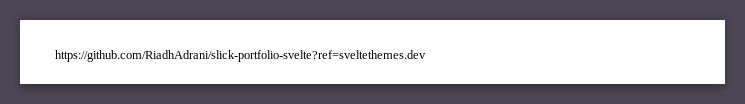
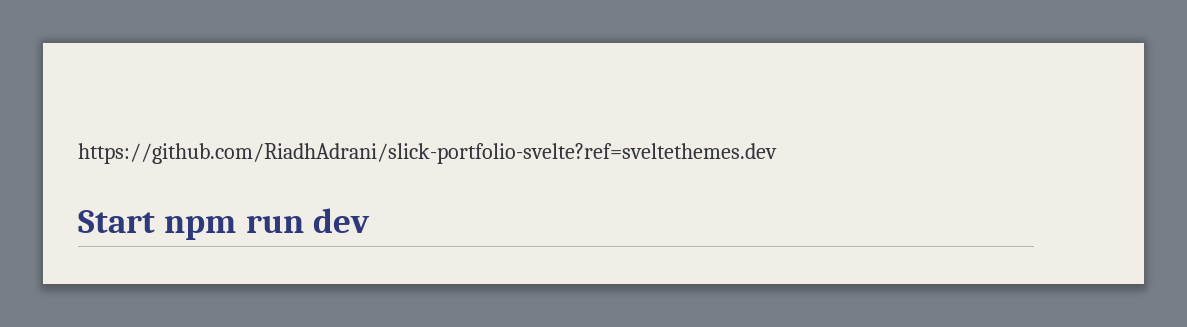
(426, 56) none -> [78,208,370,240] // Start npm run dev

